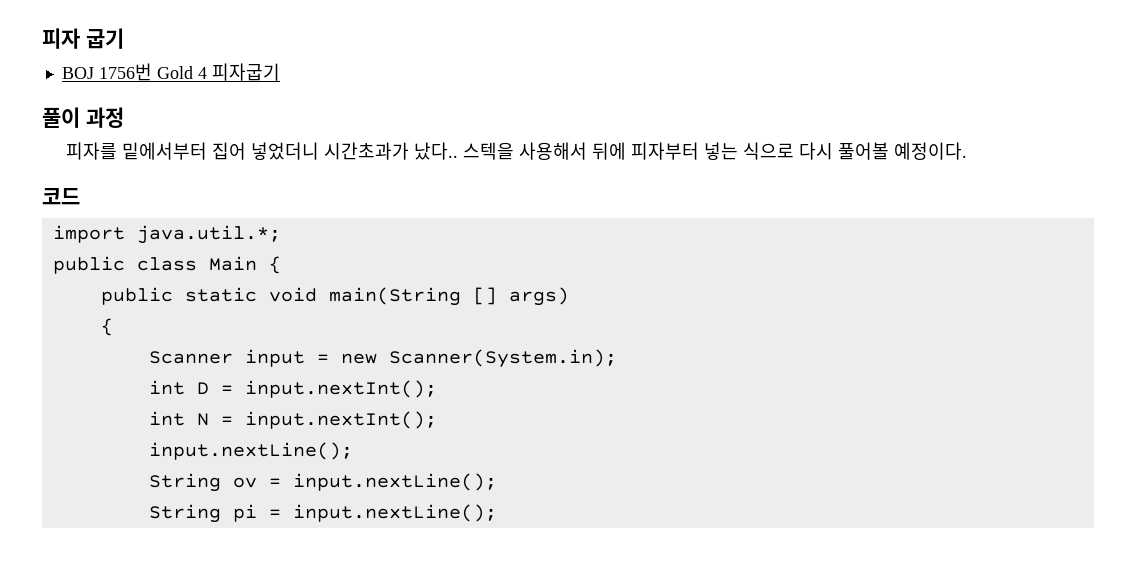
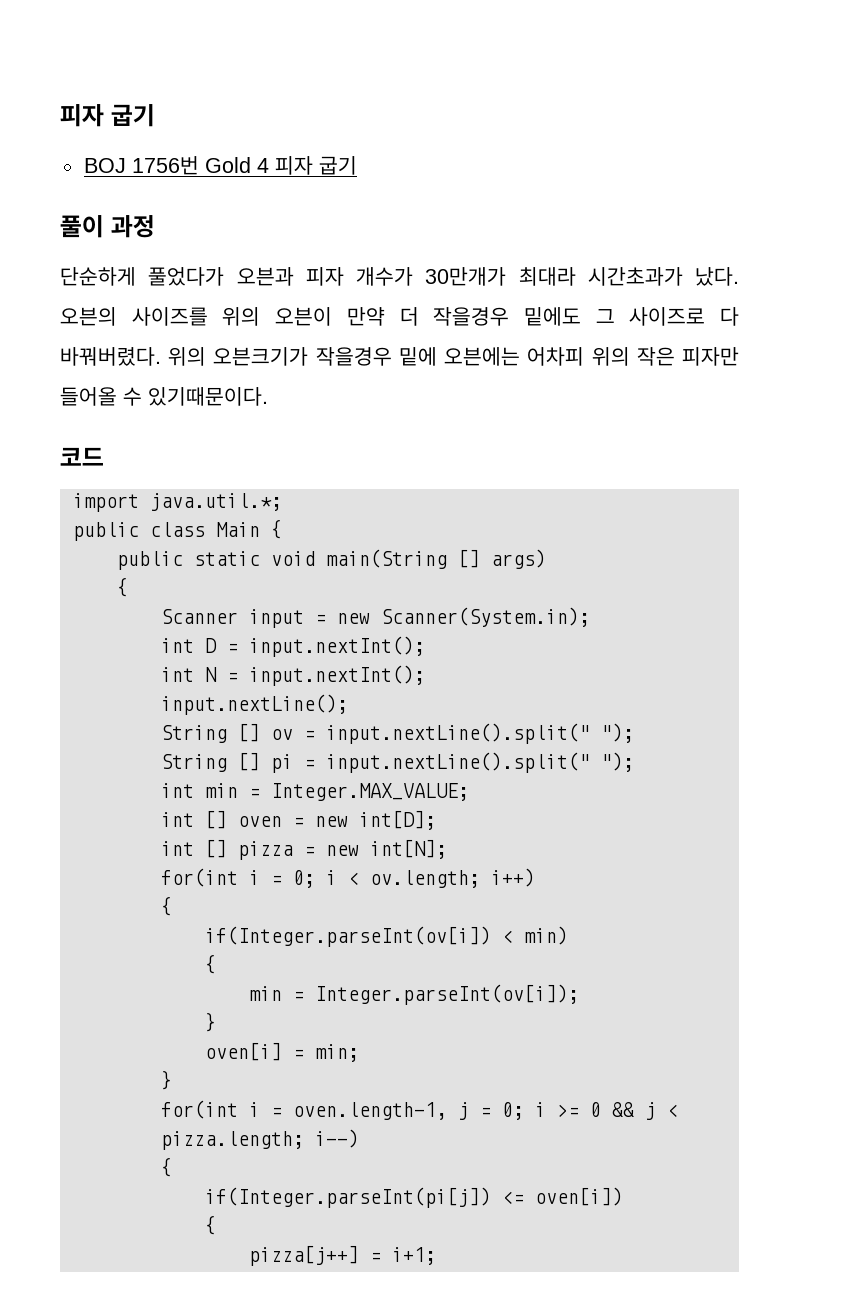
[211,63,280,81] 피자굽기 -> [274,156,357,175] 피자 굽기
[66,142,968,160] 피자를 밑에서부터 집어 넣었더니 시간초과가 났다.. 스텍을 사용해서 뒤에 피자부터 넣는 식으로 다시 풀어볼 예정이다. -> [60,267,739,286] [60,307,739,326] [60,347,739,366] [60,387,268,406] 단순하게 풀었다가 오븐과 피자 개수가 30만개가 최대라 시간초과가 났다. 오븐의 사이즈를 위의 오븐이 만약 더 작을경우 밑에도 그 사이즈로 다 바꿔버렸다. 위의 오븐크기가 작을경우 밑에 오븐에는 어차피 위의 작은 피자만 들어올 수 있기때문이다.
(221, 482) none -> [237,723,260,742] []
[292,473,497,491] [148,504,221,523] input.nextLine(); // String -> [325,723,634,744] [160,752,260,772] input.nextLine().split(" "); // String []
[292,504,497,522] input.nextLine(); -> [325,752,634,773] [160,783,469,801] [160,810,436,830] [160,839,447,860] [160,868,535,888] [160,896,172,916] [204,926,568,947] [204,954,216,974] [248,984,579,1005] [204,1012,216,1032] [204,1042,359,1062] [160,1070,172,1090] [160,1100,678,1120] [160,1129,359,1150] [160,1157,172,1177] [204,1187,623,1208] [204,1215,216,1235] [248,1245,436,1266] input.nextLine().split(" "); // int min = Integer.MAX_VALUE; // int [] oven = new int[D]; // int [] pizza = new int[N]; // for(int i = 0; i < ov.length; i++) // { // if(Integer.parseInt(ov[i]) < min) // { // min = Integer.parseInt(ov[i]); // } // oven[i] = min; // } // for(int i = oven.length-1, j = 0; i >= 0 && j < pizza.length; i--) // { // if(Integer.parseInt(pi[j]) <= oven[i]) // { // pizza[j++] = i+1;

